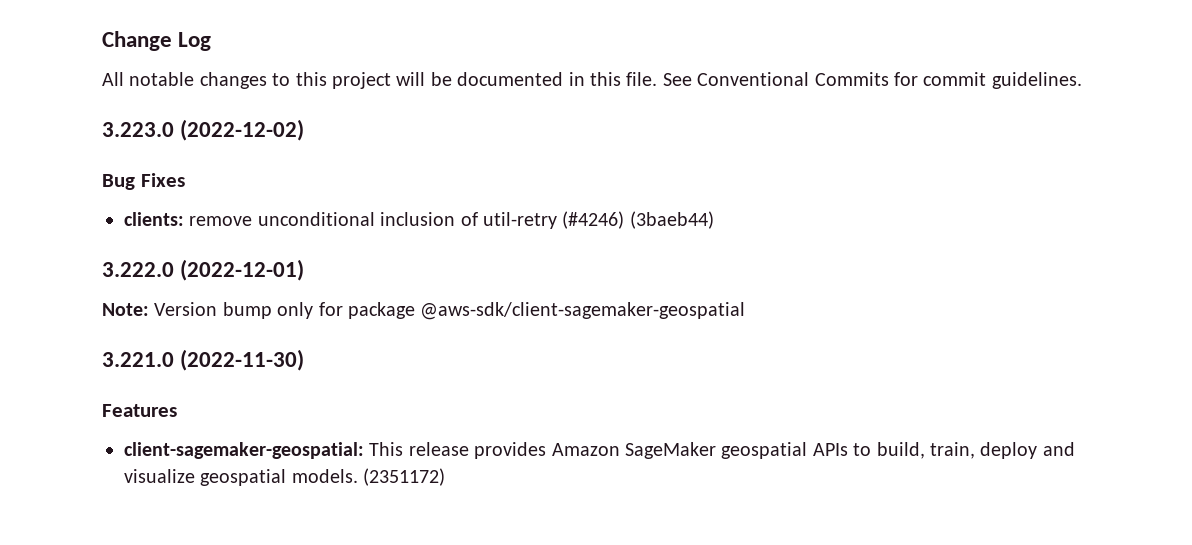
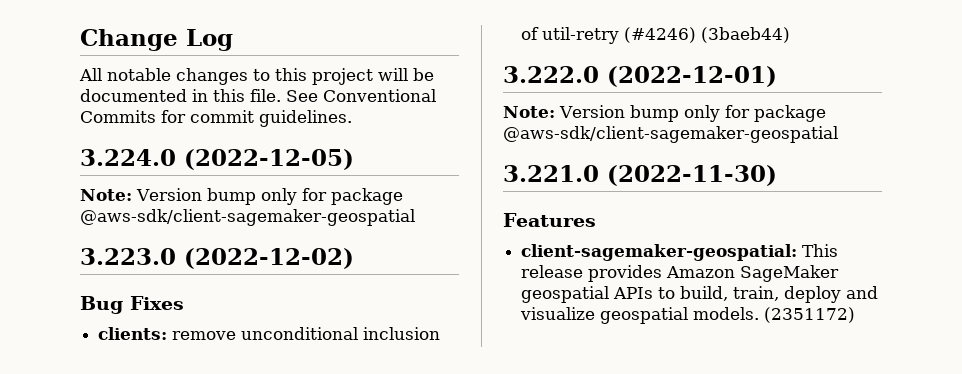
(1082, 80) none -> [80,149,354,170] [80,188,403,205] [80,209,415,226] // 3.224.0 (2022-12-05) // Note: Version bump only for package @aws-sdk/client-sagemaker-geospatial

